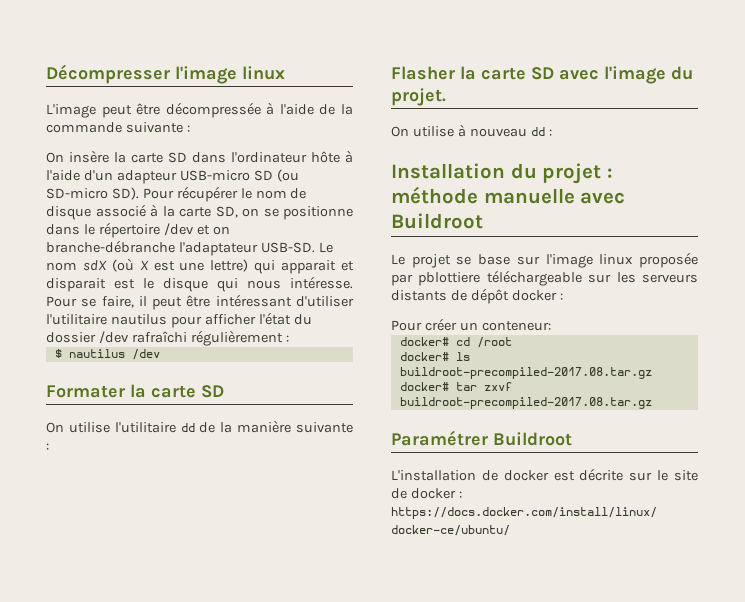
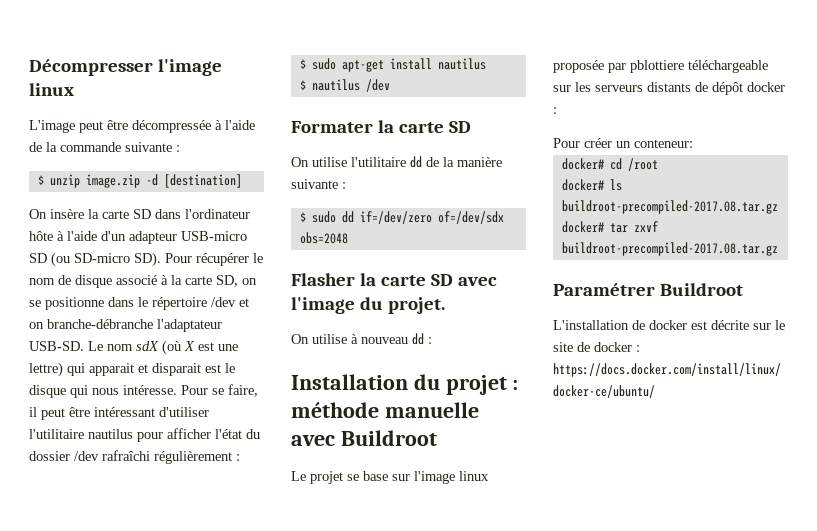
(190, 128) none -> [37,174,242,188] // $ unzip image.zip -d [destination]
(289, 338) none -> [299,58,486,72] // $ sudo apt-get install nautilus
(49, 446) none -> [299,211,504,224] [299,232,348,244] // $ sudo dd if=/dev/zero of=/dev/sdx obs=2048

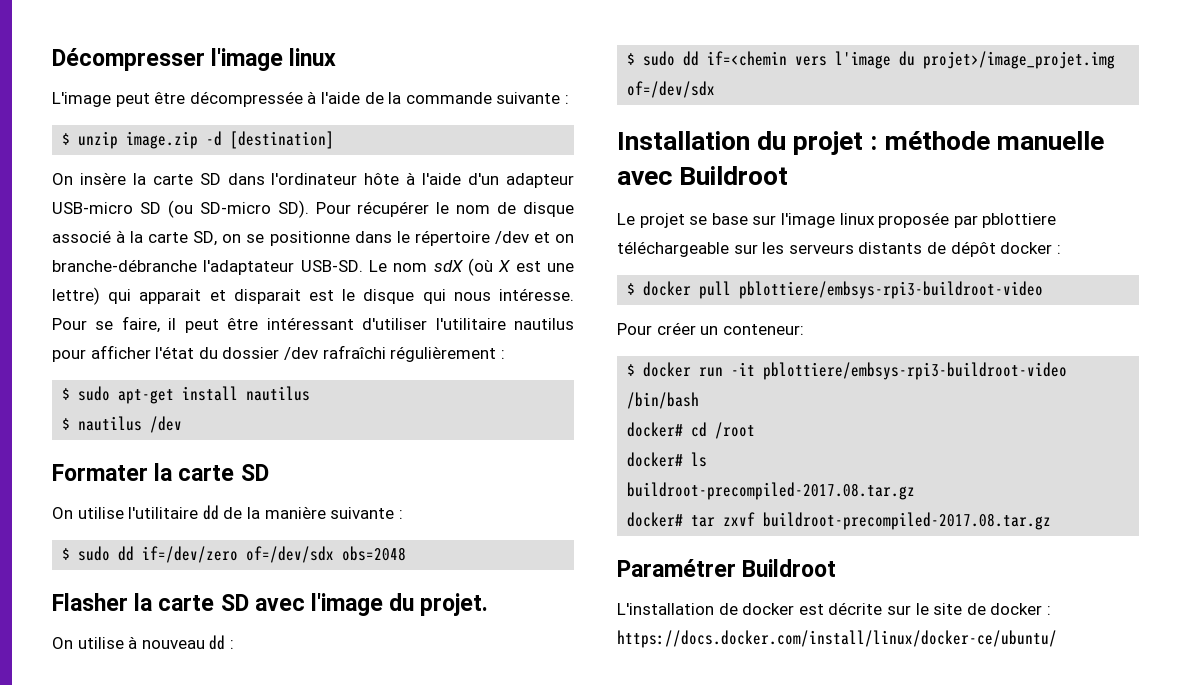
(432, 340) none -> [627,51,1116,69] [627,81,716,98] // $ sudo dd if=<chemin vers l'image du projet>/image_projet.img of=/dev/sdx
(557, 110) none -> [627,281,1044,299] // $ docker pull pblottiere/embsys-rpi3-buildroot-video
(693, 143) none -> [627,362,1068,380] [627,392,700,409] // $ docker run -it pblottiere/embsys-rpi3-buildroot-video /bin/bash

